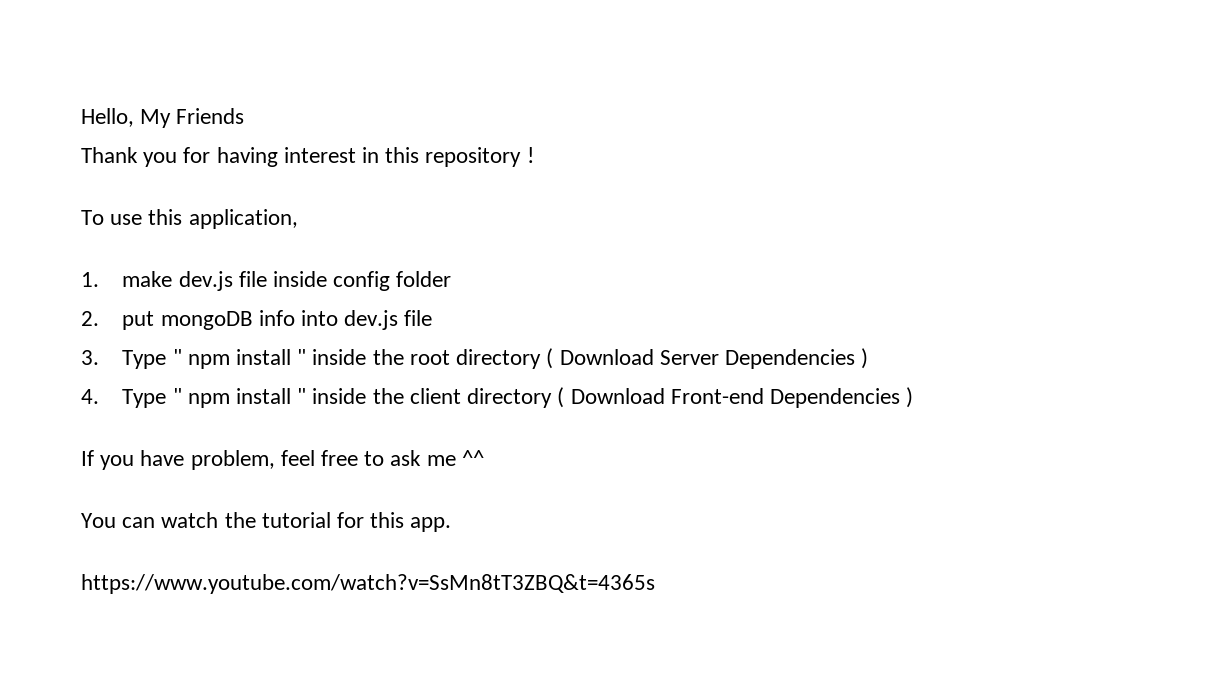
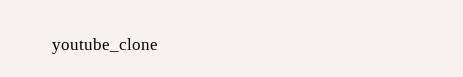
[81,108,245,128] [81,147,534,167] [81,209,298,229] [81,271,452,291] [81,310,433,330] [81,348,869,369] [81,387,914,408] [81,450,484,470] [81,512,452,532] [81,574,655,594] Hello, My Friends // Thank you for having interest in this repository ! // To use this application, // 1. make dev.js file inside config folder // 2. put mongoDB info into dev.js file // 3. Type " npm install " inside the root directory ( Download Server Dependencies ) // 4. Type " npm install " inside the client directory ( Download Front-end Dependencies ) // If you have problem, feel free to ask me ^^ // You can watch the tutorial for this app. // https://www.youtube.com/watch?v=SsMn8tT3ZBQ&t=4365s -> [52,38,158,54] youtube_clone

